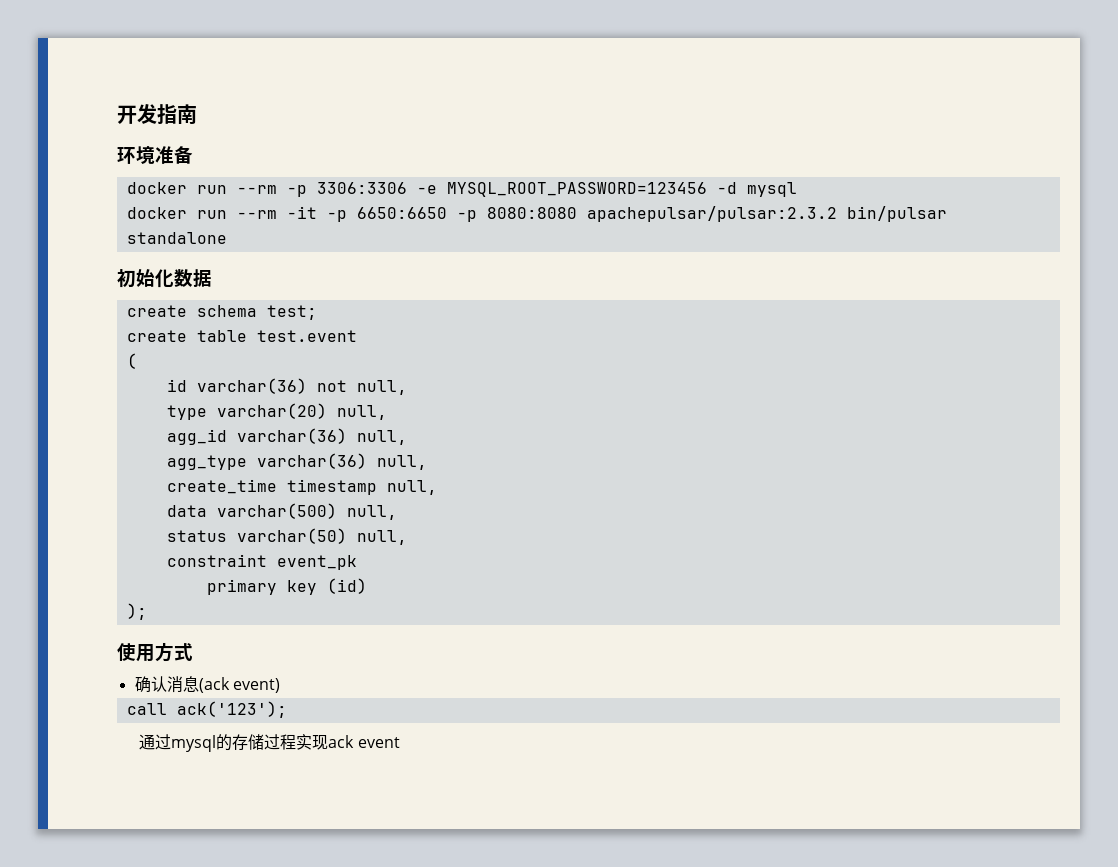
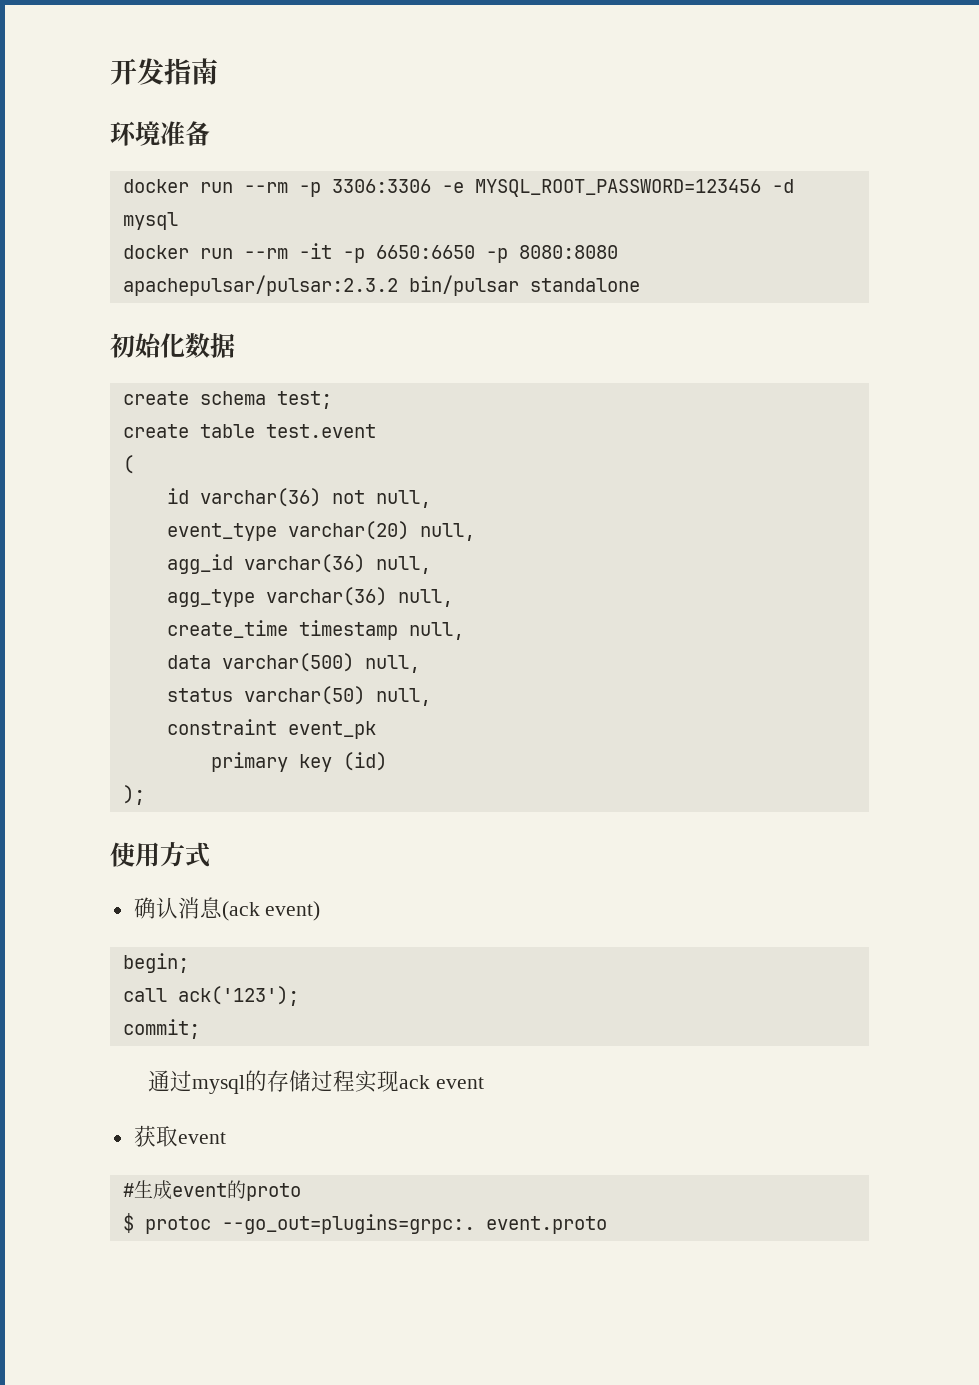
[166,405,207,420] type -> [166,523,277,541] event_type
(280, 685) none -> [122,953,189,973] // begin;
(287, 709) none -> [122,1019,200,1039] // commit;
(400, 742) none -> [133,1125,226,1147] [122,1180,301,1201] [122,1213,607,1234] // 获取event // #生成event的proto // $ protoc --go_out=plugins=grpc:. event.proto

